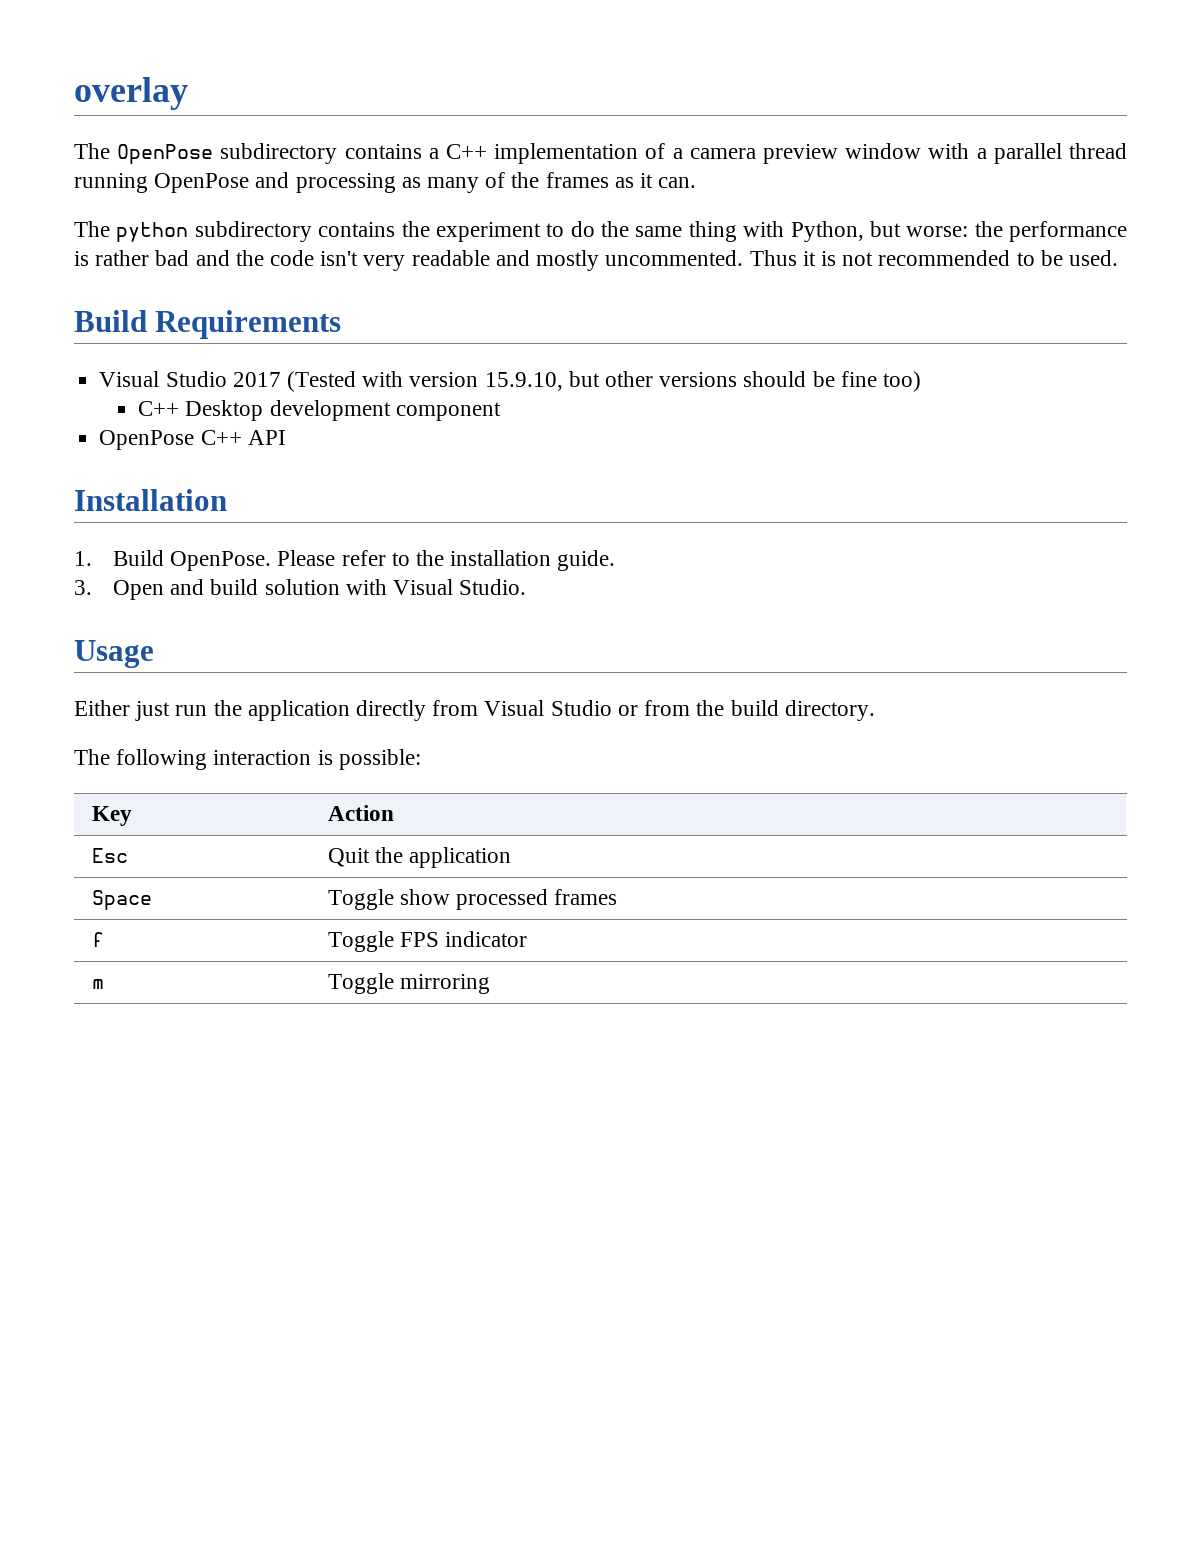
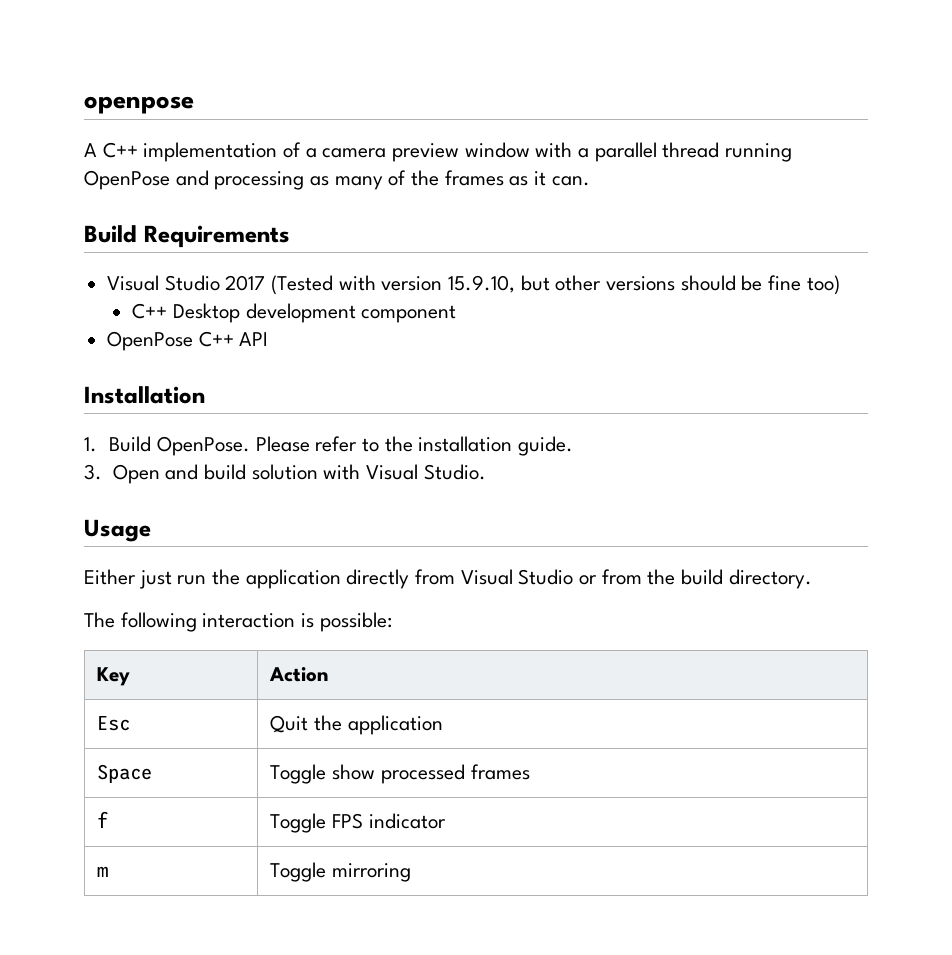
[74,77,188,110] [74,143,439,164] overlay // The OpenPose subdirectory contains a -> [84,96,194,114] [84,143,97,157] openpose // A
[74,221,1127,242] [74,250,1118,271] // The python subdirectory contains the experiment to do the same thing with Python, but worse: the performance is rather bad and the code isn't very readable and mostly uncommented. Thus it is not recommended to be used. -> (590, 181) none

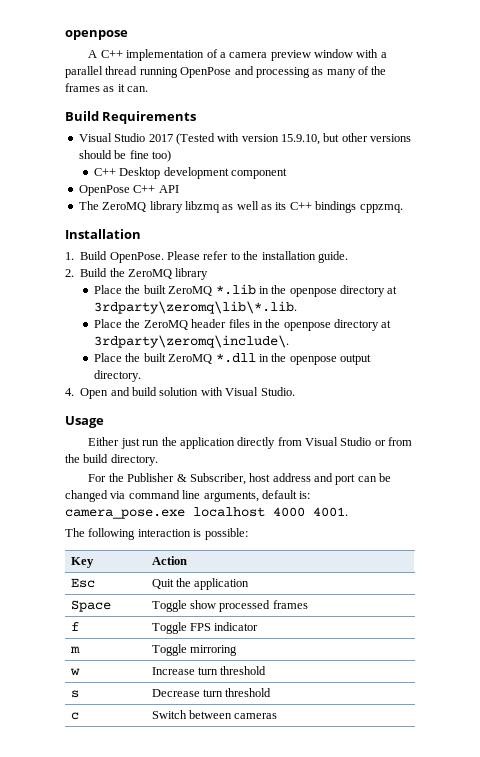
(269, 339) none -> [78,201,403,213] // The ZeroMQ library libzmq as well as its C++ bindings cppzmq.
[84,464,102,480] 3. -> [65,268,209,280] [94,284,398,297] [94,301,298,314] [94,319,392,331] [94,335,290,348] [94,353,372,365] [94,370,142,382] [65,388,74,396] 2. Build the ZeroMQ library // Place the built ZeroMQ *.lib in the openpose directory at 3rdparty\zeromq\lib\*.lib. // Place the ZeroMQ header files in the openpose directory at 3rdparty\zeromq\include\. // Place the built ZeroMQ *.dll in the openpose output directory. // 4.
(812, 579) none -> [88,473,392,485] [65,490,311,502] [65,507,348,519] // For the Publisher & Subscriber, host address and port can be changed via command line arguments, default is: camera_pose.exe localhost 4000 4001.
(412, 872) none -> [69,668,80,676] [151,666,267,675] [70,690,79,698] [151,688,272,697] [70,712,79,720] [151,710,278,719] // w | Increase turn threshold // s | Decrease turn threshold // c | Switch between cameras

